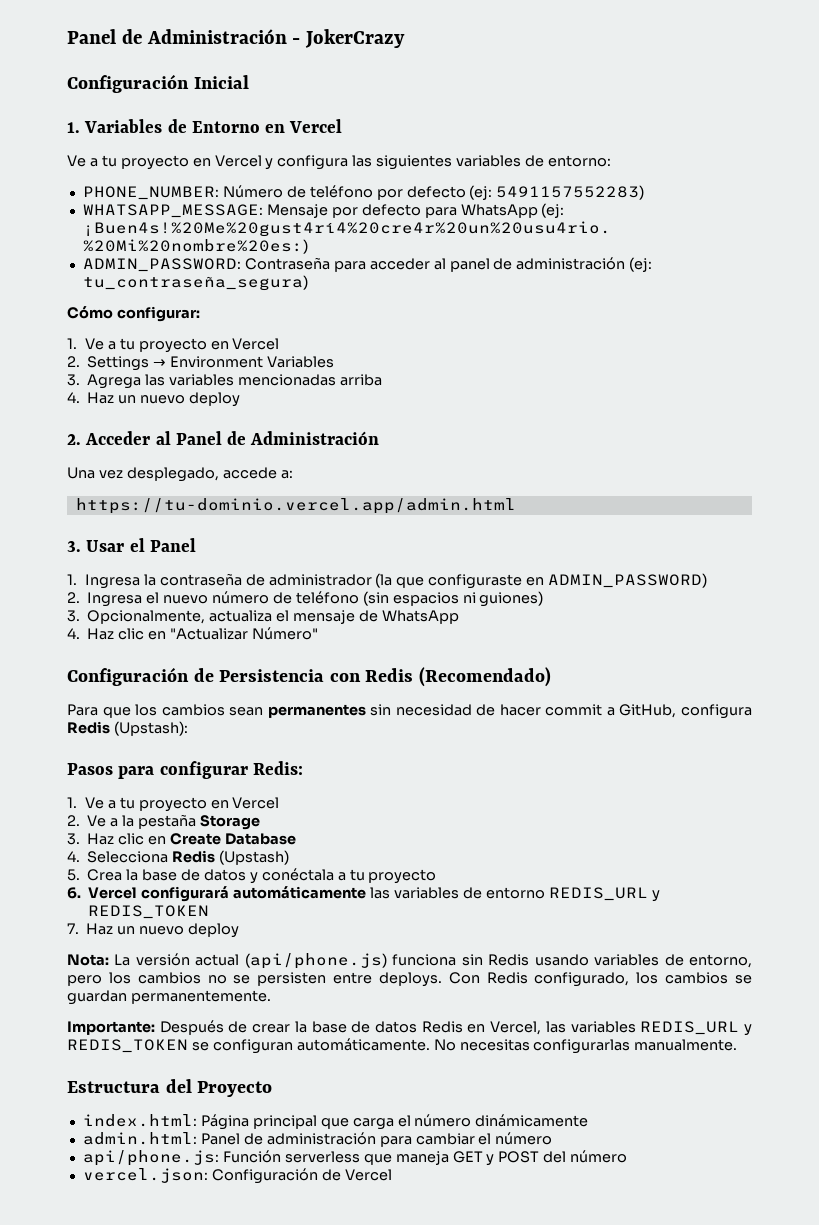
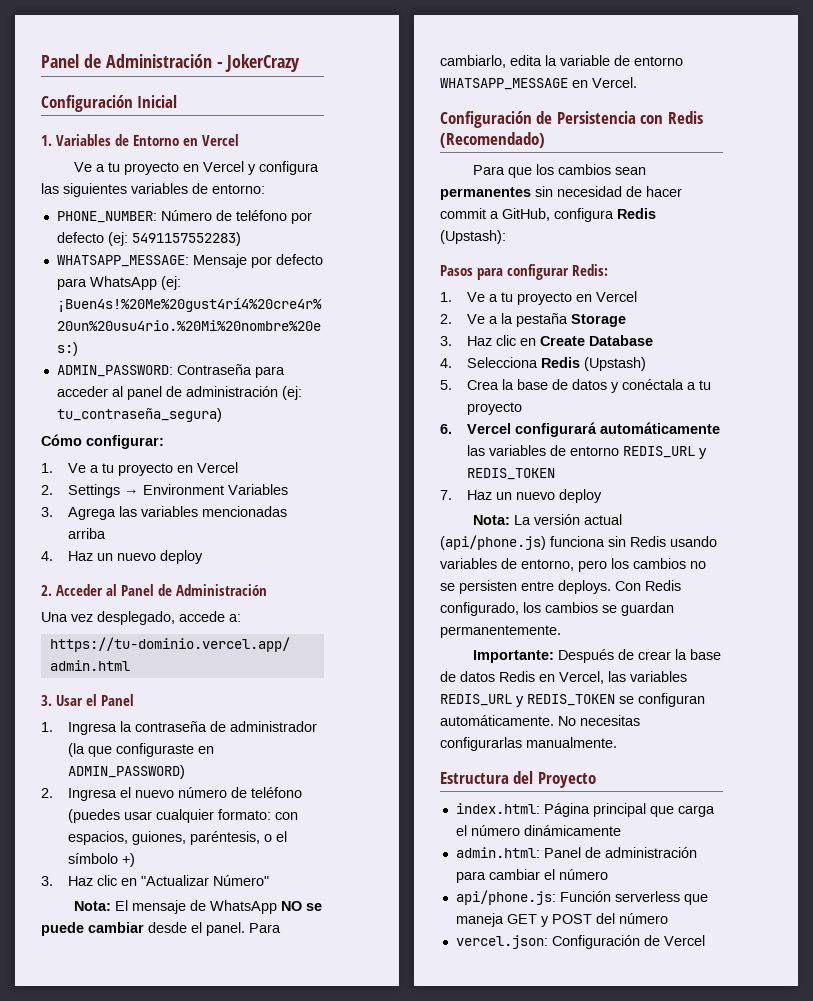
[362,591,544,607] [67,610,459,624] [67,628,80,639] (sin espacios ni guiones) // 3. Opcionalmente, actualiza el mensaje de WhatsApp // 4. -> [68,809,299,823] [68,831,288,845] [68,853,136,867] [41,876,53,886] (puedes usar cualquier formato: con espacios, guiones, paréntesis, o el símbolo +) // 3.
(318, 633) none -> [74,900,323,914] [41,922,281,936] [440,55,683,68] [440,77,637,90] // Nota: El mensaje de WhatsApp NO se puede cambiar desde el panel. Para cambiarlo, edita la variable de entorno WHATSAPP_MESSAGE en Vercel.

